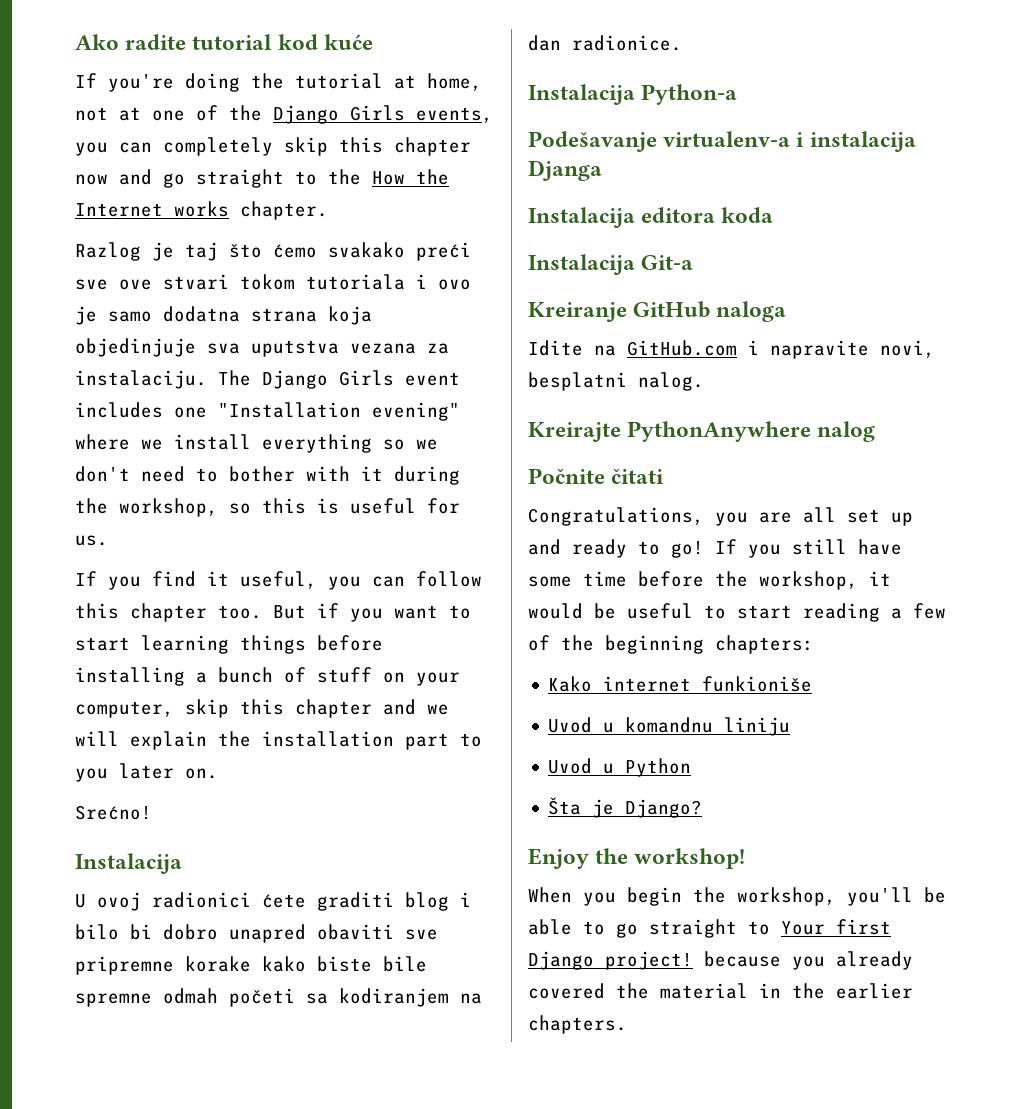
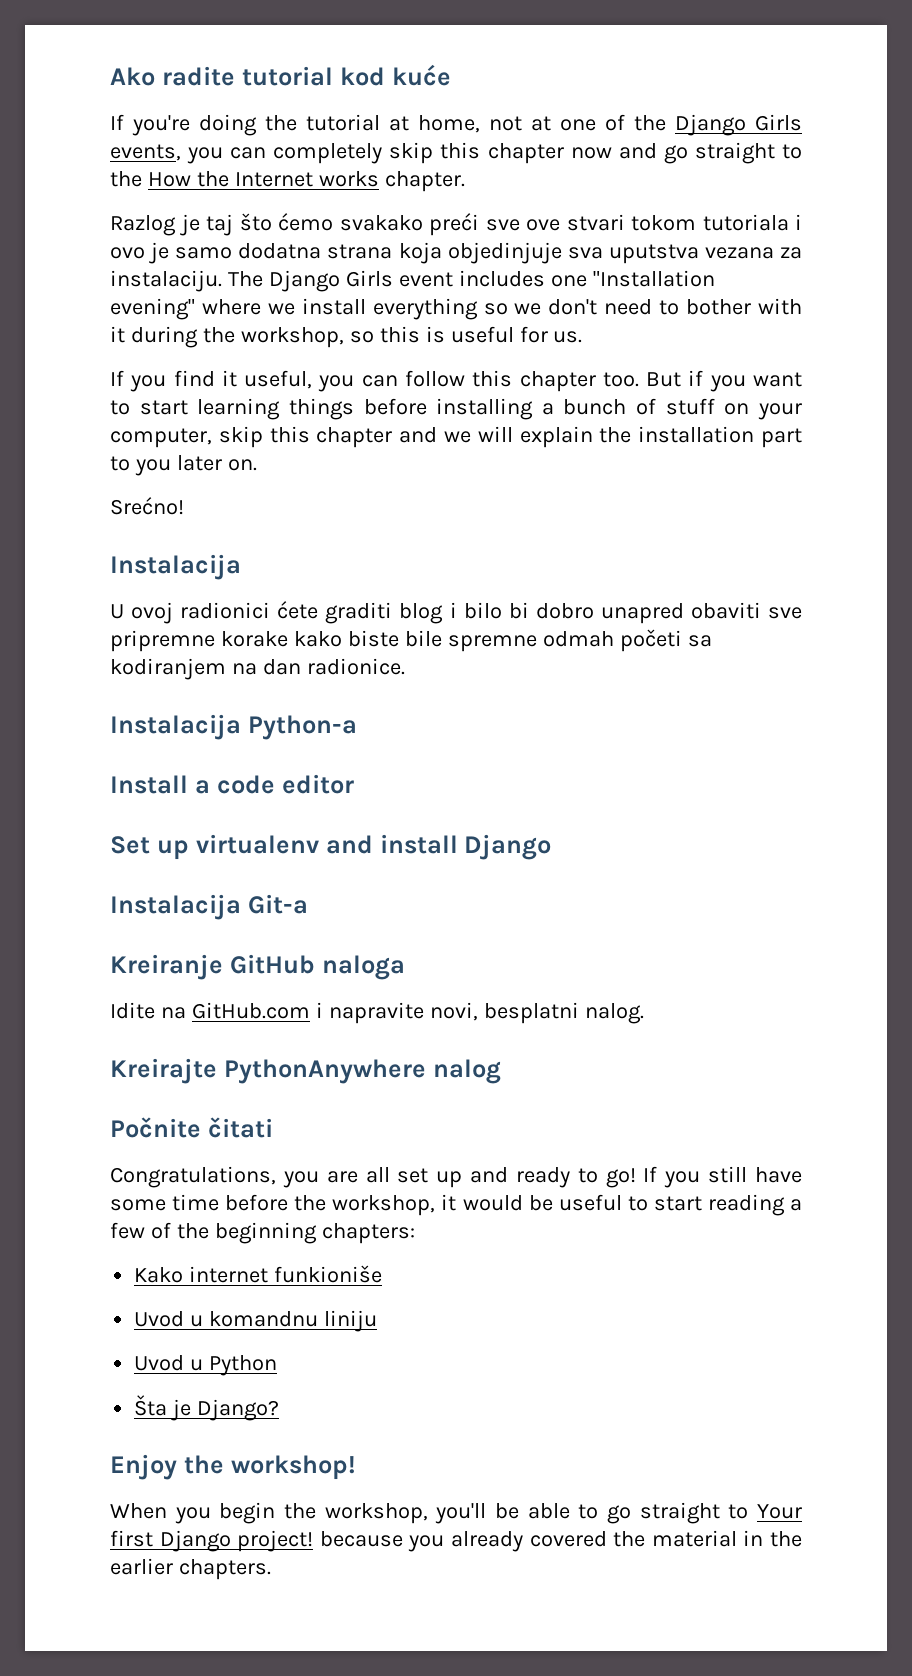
[528,131,916,152] [528,160,602,181] [528,207,774,228] Podešavanje virtualenv-a i instalacija Djanga // Instalacija editora koda -> [110,774,354,794] [110,834,552,860] Install a code editor // Set up virtualenv and install Django

